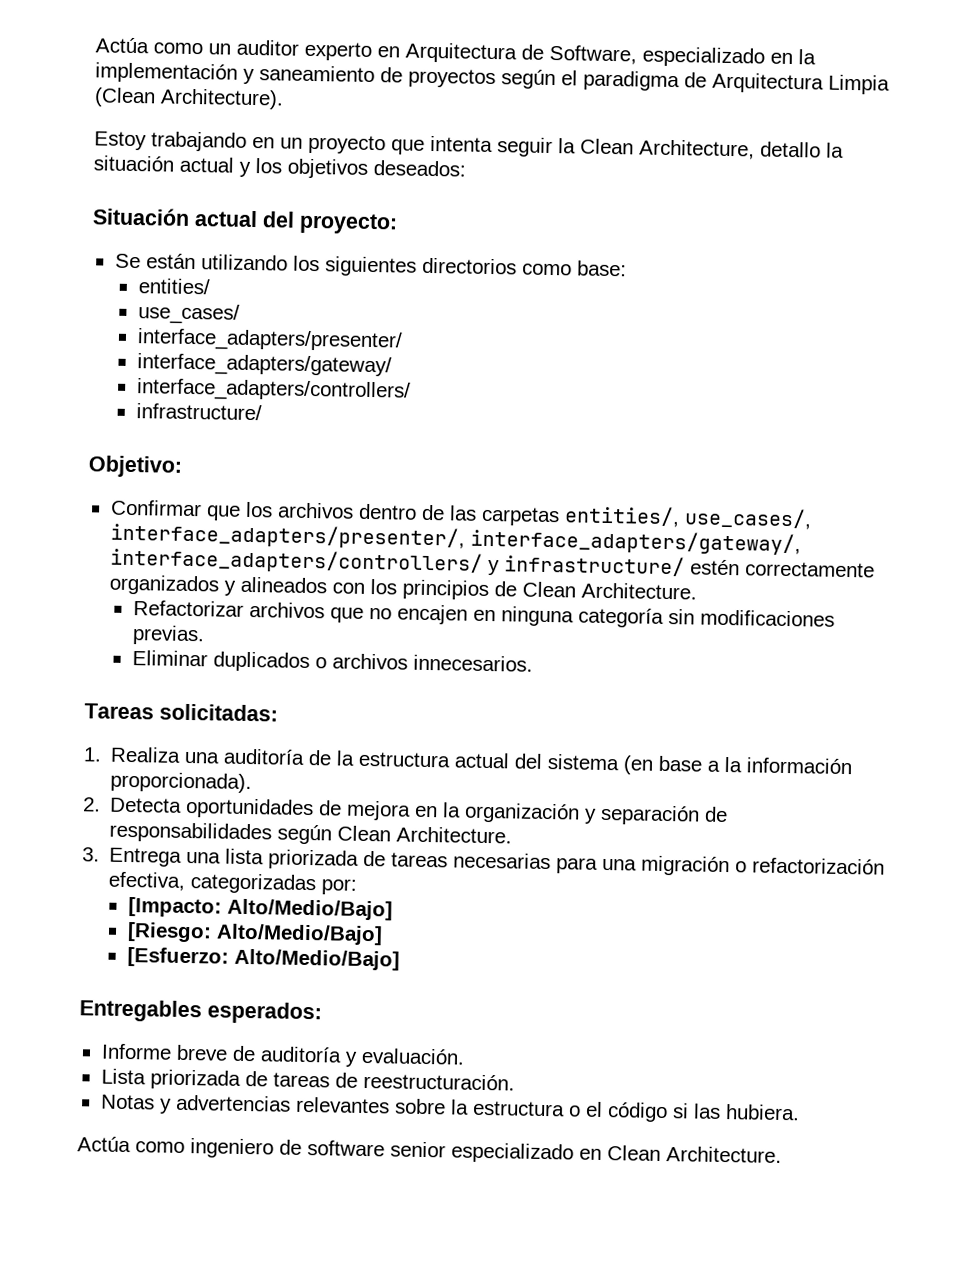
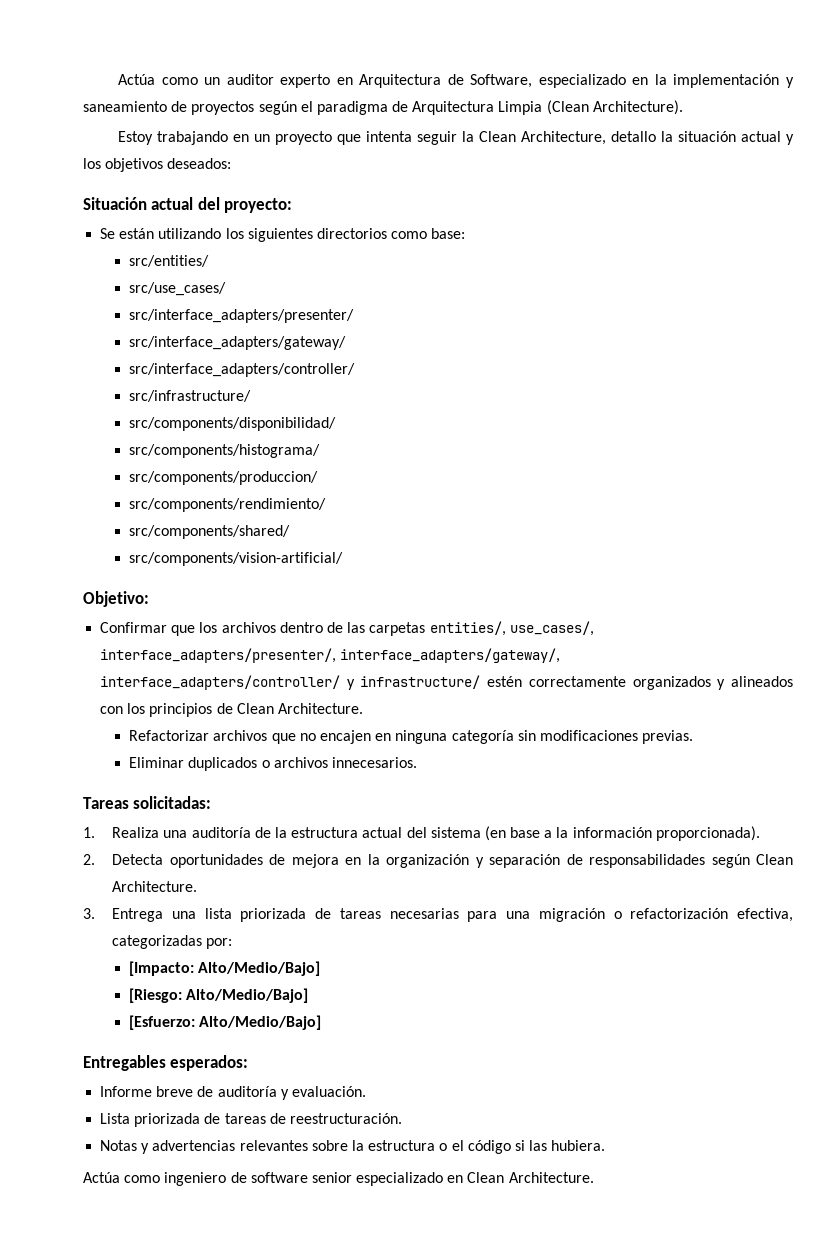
[137,278,210,295] [137,303,240,325] [136,328,403,353] [136,353,392,378] [135,378,411,403] [135,403,262,421] entities/ // use_cases/ // interface_adapters/presenter/ // interface_adapters/gateway/ // interface_adapters/controllers/ // infrastructure/ -> [129,255,210,267] [129,282,227,296] [129,309,355,323] [129,336,347,350] [129,363,356,377] [129,390,252,402] [129,417,337,431] [129,444,321,458] [129,471,319,485] [129,498,327,512] [129,525,291,539] [129,552,344,566] src/entities/ // src/use_cases/ // src/interface_adapters/presenter/ // src/interface_adapters/gateway/ // src/interface_adapters/controller/ // src/infrastructure/ // src/components/disponibilidad/ // src/components/histograma/ // src/components/produccion/ // src/components/rendimiento/ // src/components/shared/ // src/components/vision-artificial/
[109,547,483,575] interface_adapters/controllers/ -> [100,675,341,690] interface_adapters/controller/

